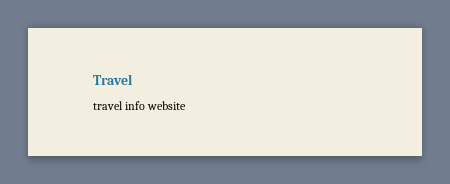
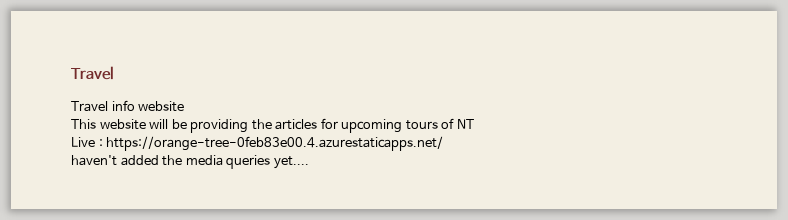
[93,101,123,110] travel -> [71,101,108,112] Travel
(187, 105) none -> [71,118,474,133] [71,136,444,151] [71,155,309,169] // This website will be providing the articles for upcoming tours of NT // Live : https://orange-tree-0feb83e00.4.azurestaticapps.net/ // haven't added the media queries yet....

